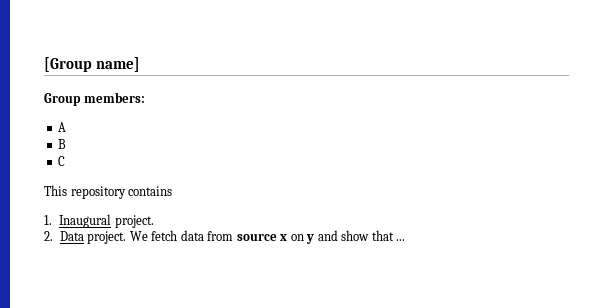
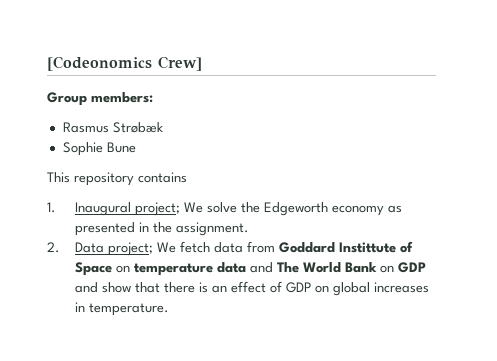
[44,57,141,72] [Group name] -> [47,56,202,71] [Codeonomics Crew]
[58,122,67,132] [58,139,67,149] [58,156,66,166] A // B // C -> [62,122,163,133] [62,142,136,156] Rasmus Strøbæk // Sophie Bune
[114,215,154,228] project. -> [135,202,403,216] [75,222,250,236] project; We solve the Edgeworth economy as presented in the assignment.
[87,231,127,244] project. -> [108,242,154,256] project;
[236,230,406,244] source x on y and show that ... -> [279,241,414,253] [75,262,427,276] [75,281,430,296] [75,302,170,316] Goddard Instittute of Space on temperature data and The World Bank on GDP and show that there is an effect of GDP on global increases in temperature.

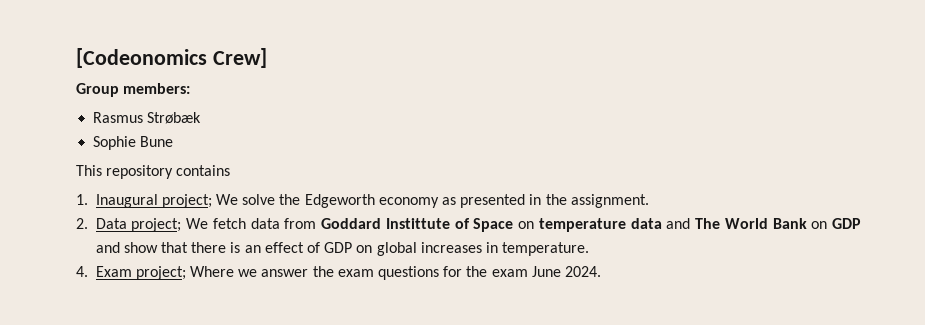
(170, 309) none -> [76,266,601,280] // 4. Exam project; Where we answer the exam questions for the exam June 2024.

